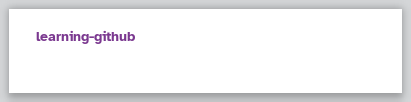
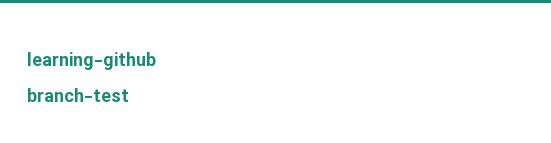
(136, 37) none -> [27,88,129,102] // branch-test

